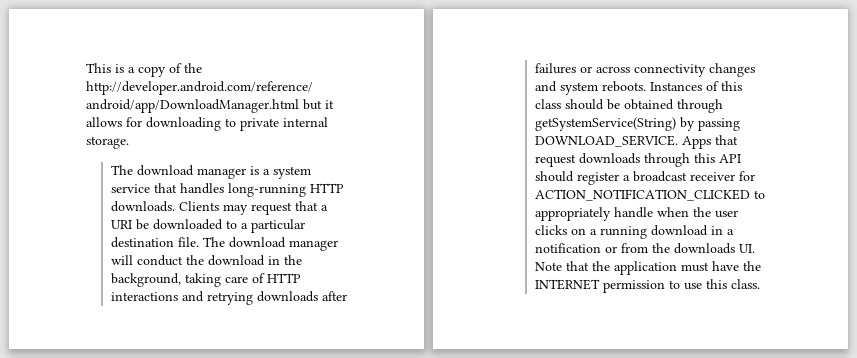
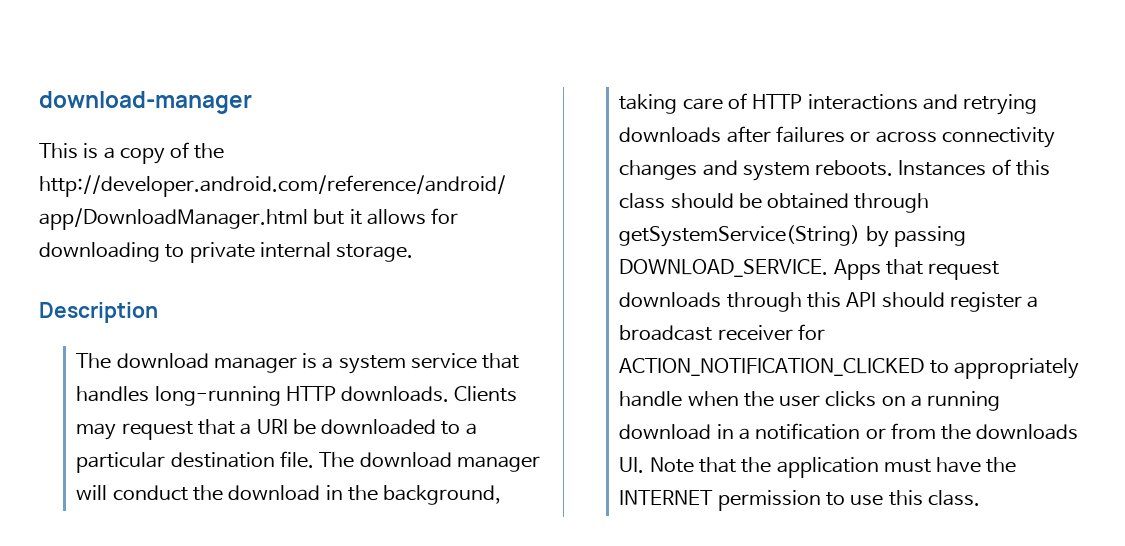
(86, 68) none -> [39,91,252,114] download-manager //
(129, 142) none -> [39,302,158,323] // Description

